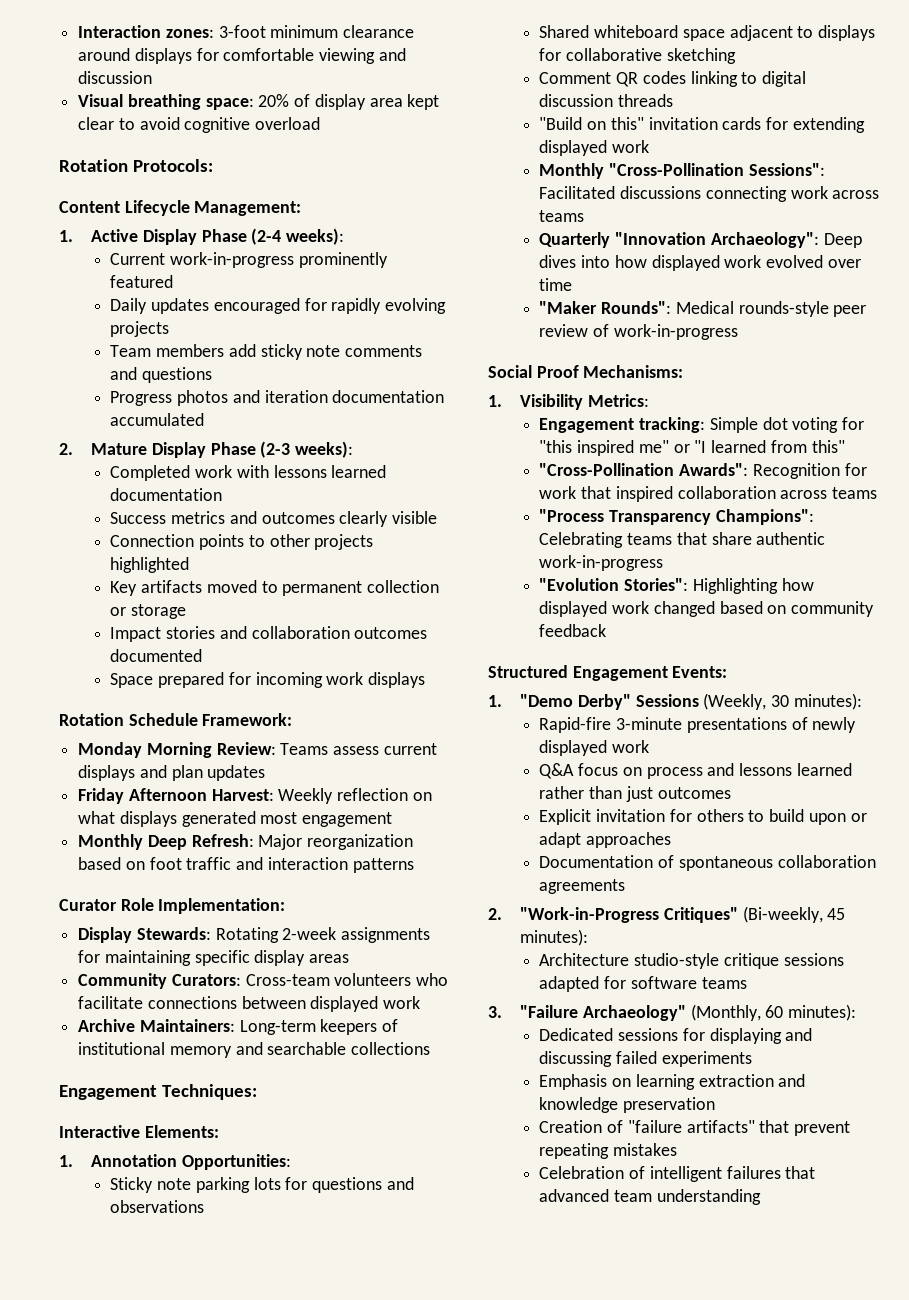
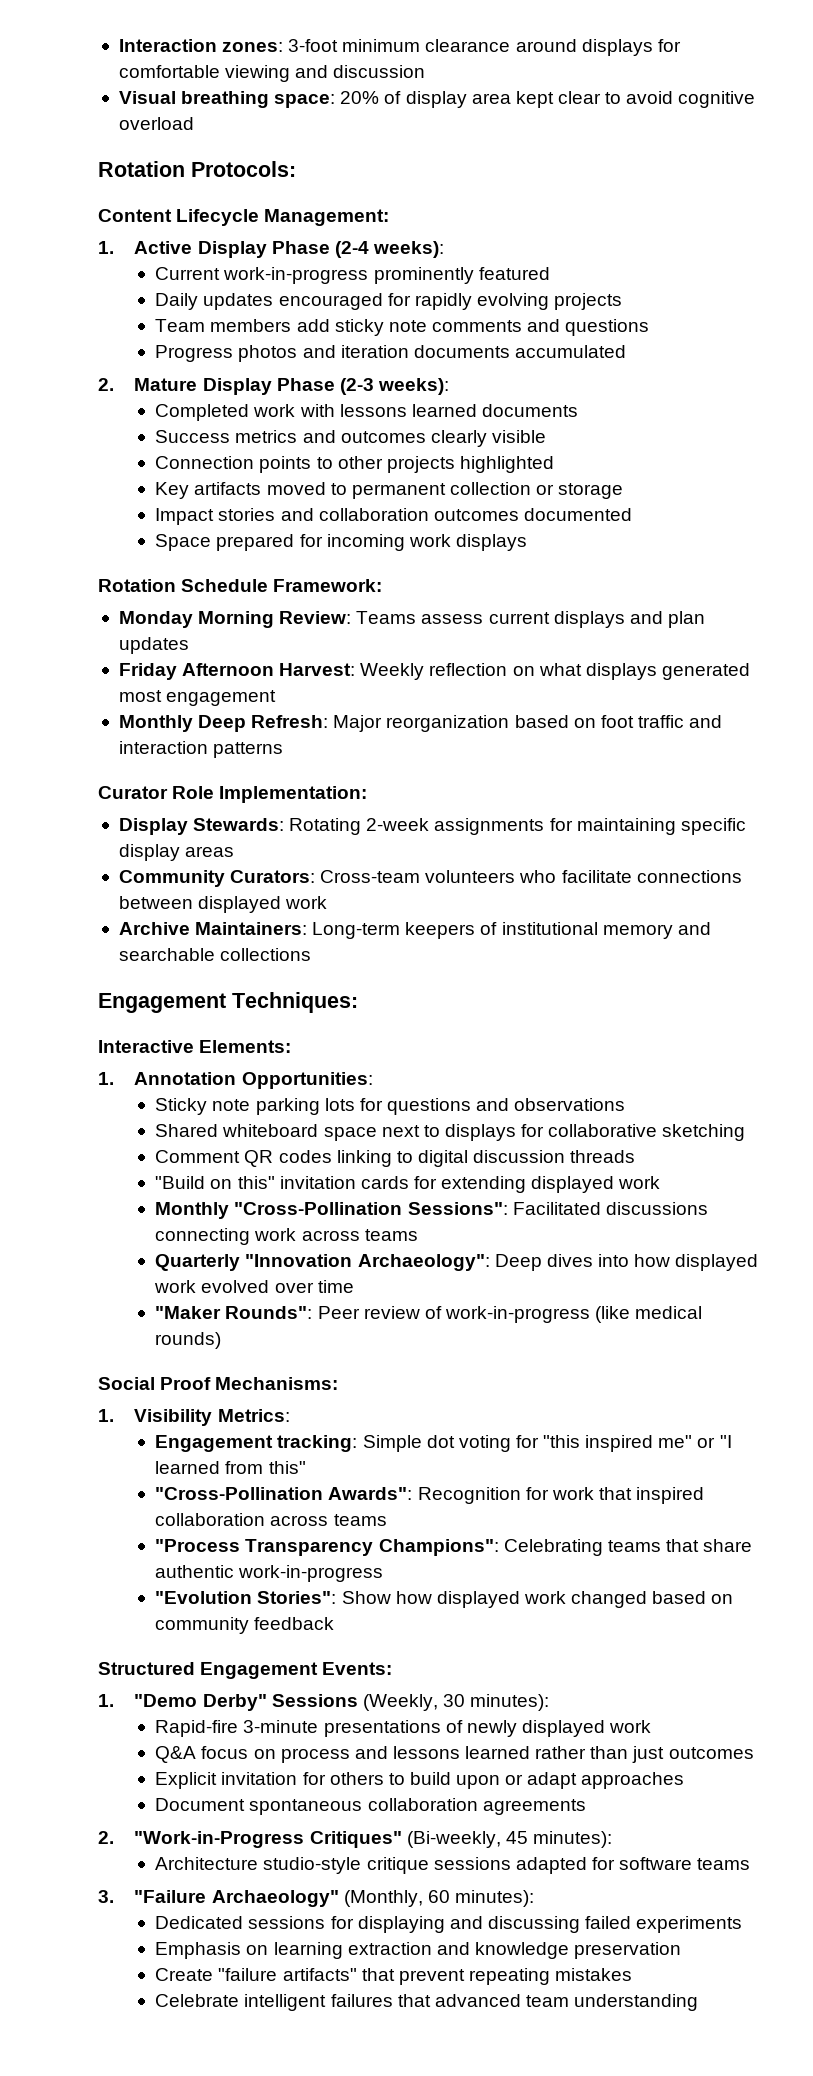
[332,390,445,403] documentation -> [413,345,510,358] documents
[110,488,223,501] documentation -> [481,404,578,417] documents
[729,25,793,41] adjacent -> [381,1125,420,1137] next
[675,301,867,317] Medical rounds-style peer -> [317,1306,360,1319] Peer
(738, 332) none -> [595,1306,703,1323] [155,1332,222,1349] (like medical rounds)
[692,578,778,594] Highlighting -> [341,1591,391,1604] Show
[539,855,675,868] Documentation of -> [155,1798,246,1811] Document
[539,1120,624,1133] Creation of -> [155,1968,214,1981] Create
[539,1166,646,1179] Celebration of -> [155,1994,240,2007] Celebrate

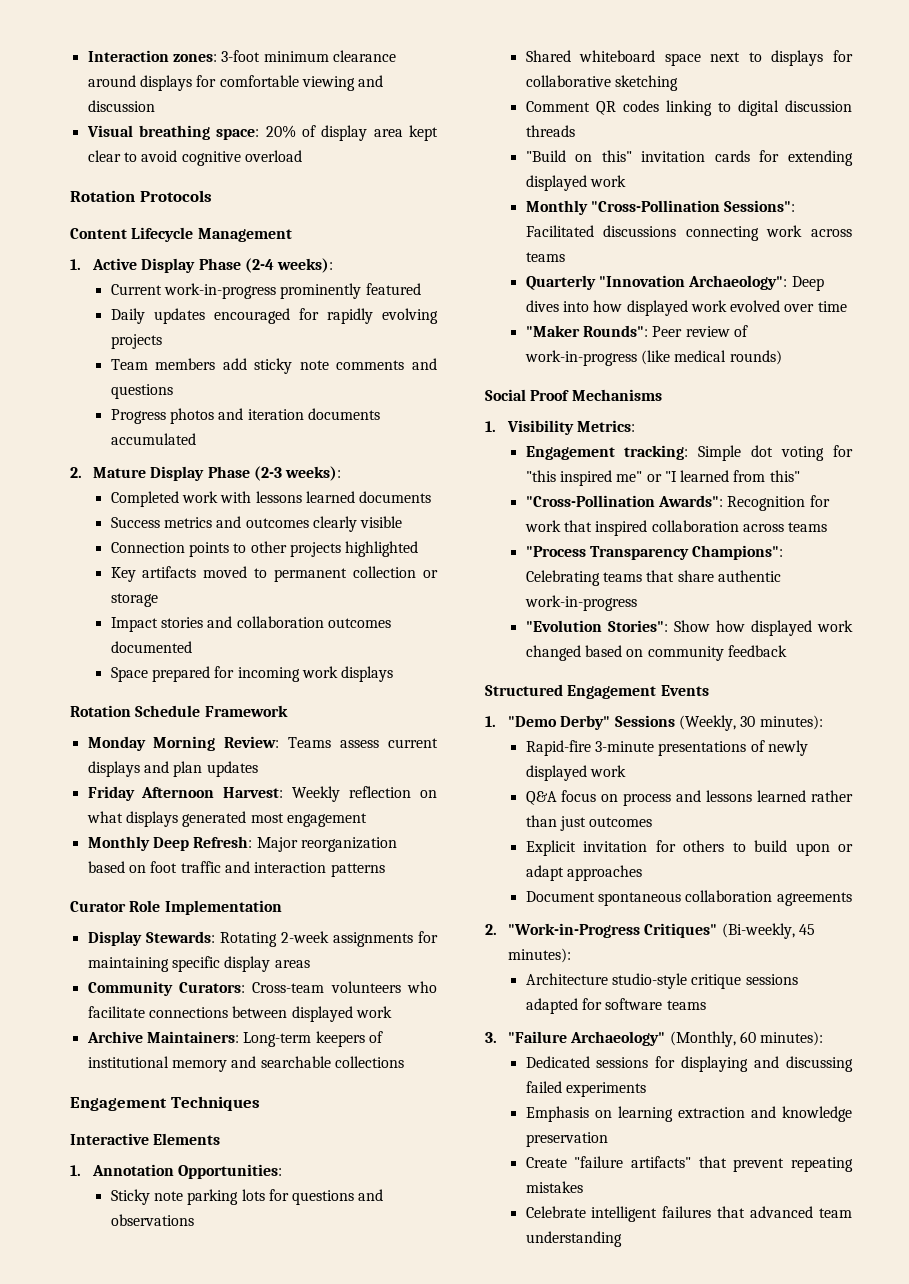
[191,161,296,177] Protocols: -> [139,190,212,202] Protocols
[264,209,390,226] Management: -> [197,228,292,242] Management
[273,579,383,592] Framework: -> [204,705,288,717] Framework
[219,786,368,803] Implementation: -> [164,900,282,915] Implementation
[232,992,358,1013] Techniques: -> [170,1096,260,1111] Techniques
[199,1040,292,1053] Elements: -> [153,1133,221,1145] Elements
[215,1377,339,1390] Mechanisms: -> [571,389,662,401] Mechanisms
[322,1662,393,1675] Events: -> [660,685,709,696] Events

